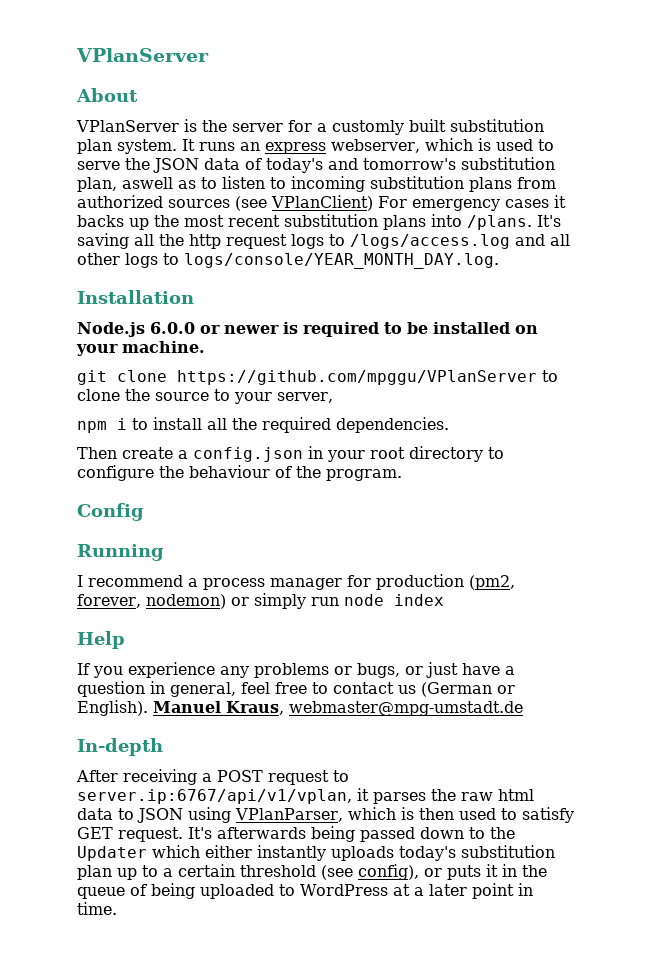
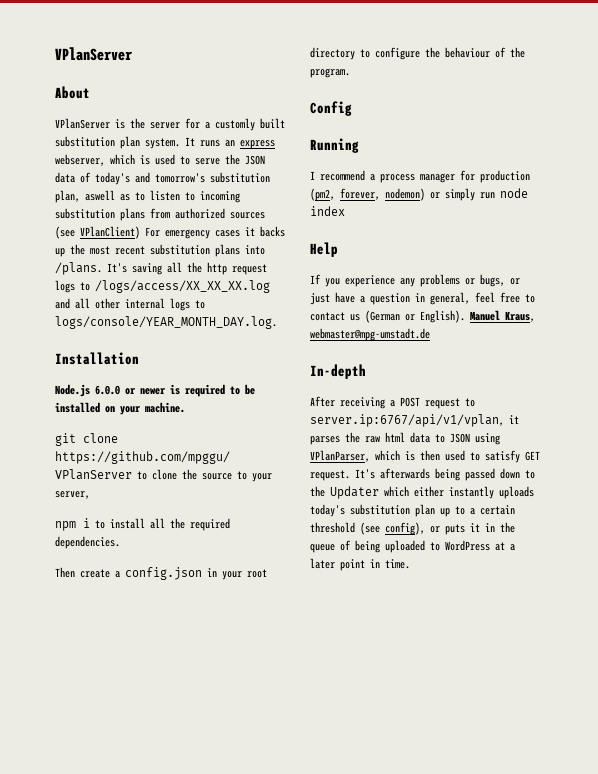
[350,234,510,249] /logs/access.log -> [95,280,270,293] /logs/access/XX_XX_XX.log
(120, 259) none -> [125,298,165,309] internal

